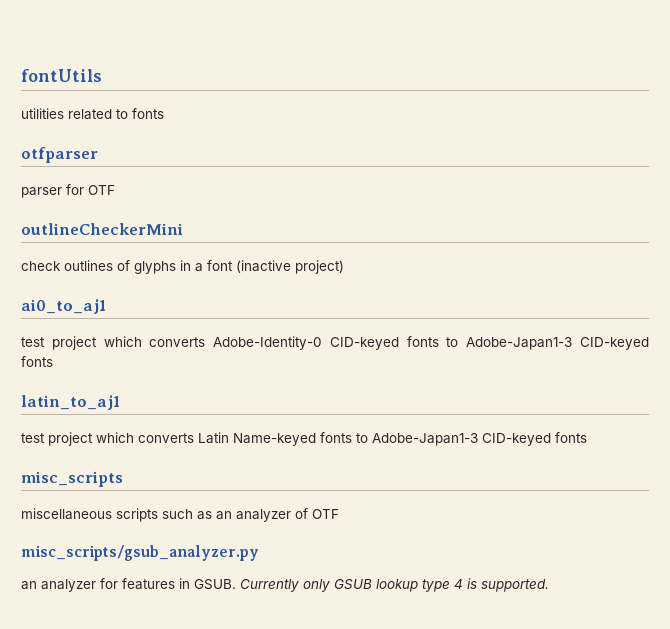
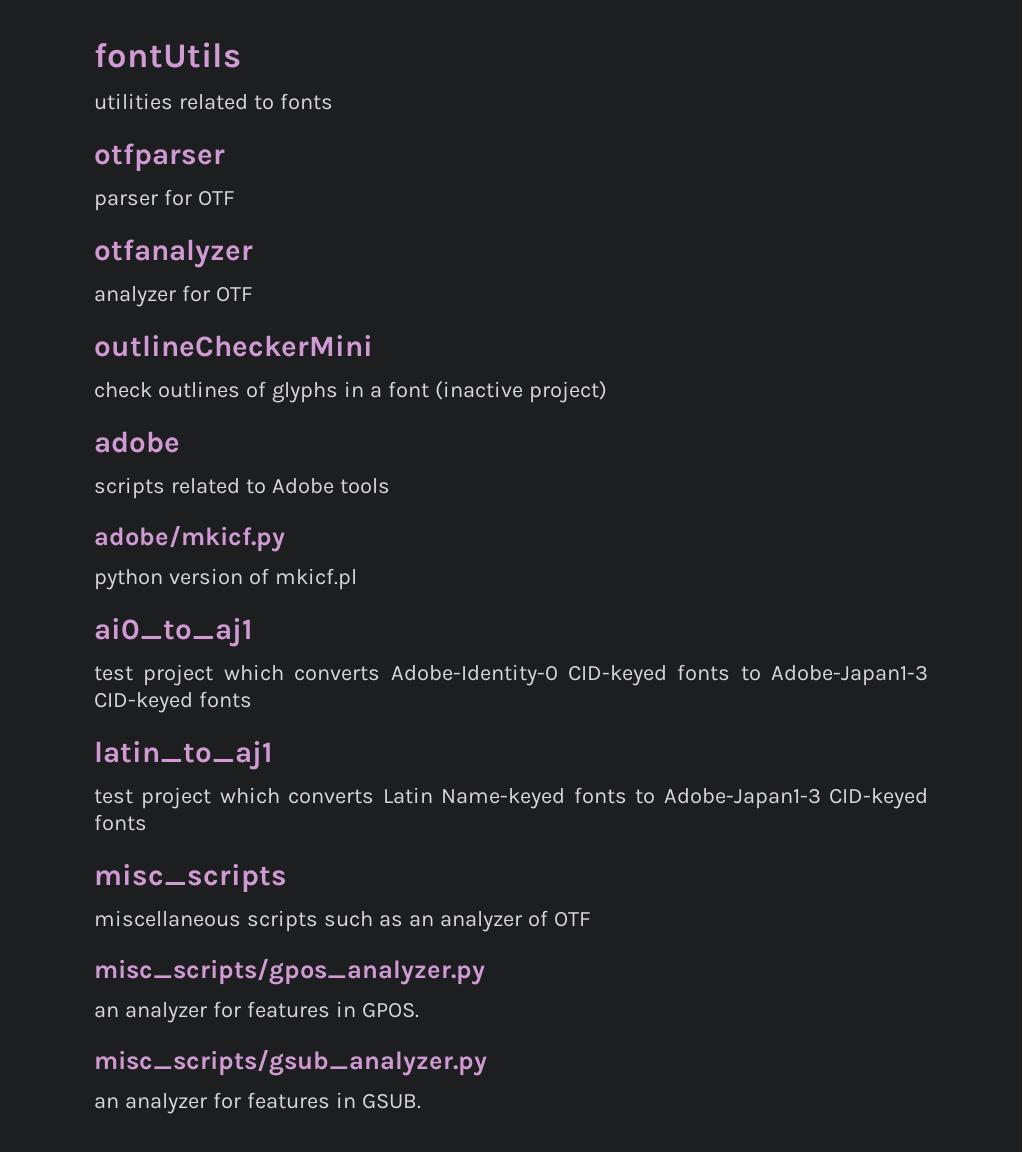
(115, 190) none -> [94,239,253,268] [94,285,253,307] // otfanalyzer // analyzer for OTF
(344, 267) none -> [94,431,180,453] [94,477,390,499] [94,526,285,552] [94,568,357,590] // adobe // scripts related to Adobe tools // adobe/mkicf.py // python version of mkicf.pl
(339, 514) none -> [94,959,485,985] [94,1001,419,1023] // misc_scripts/gpos_analyzer.py // an analyzer for features in GPOS.
[240,578,549,592] Currently only GSUB lookup type 4 is supported. -> (421, 1101) none

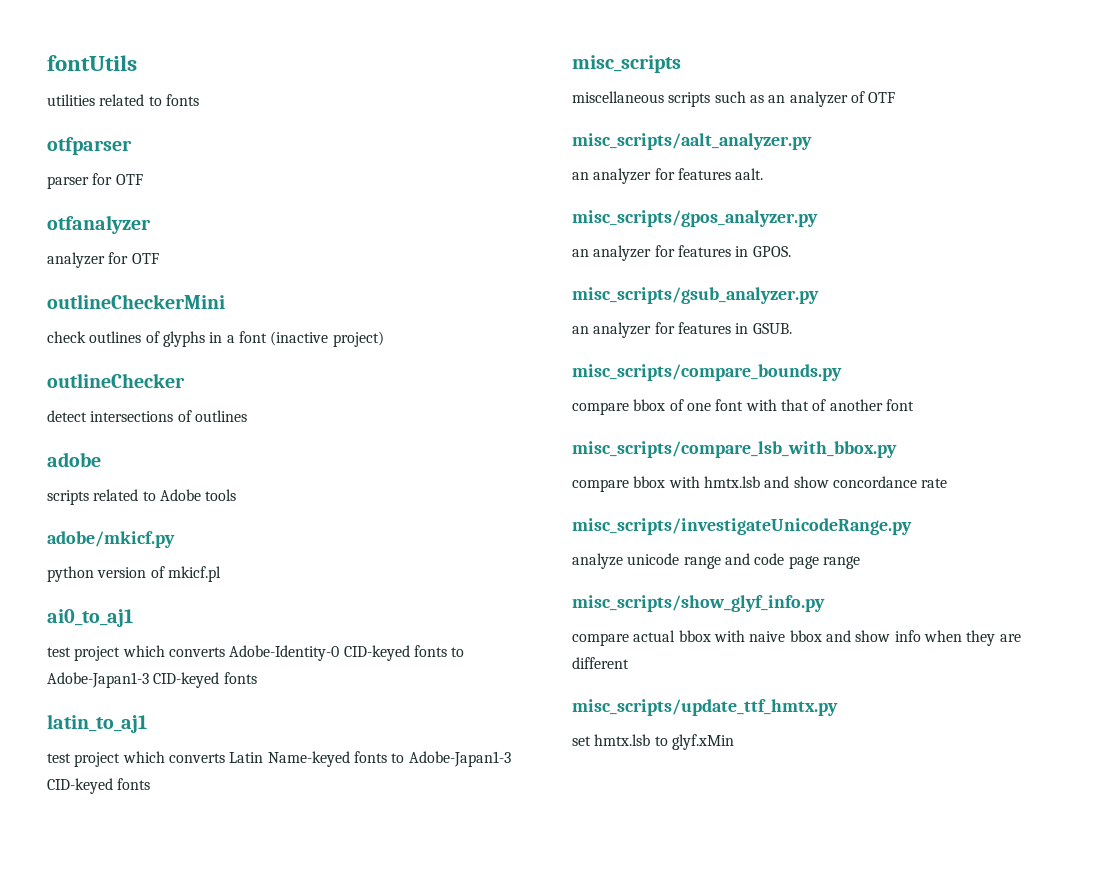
(607, 392) none -> [47,373,185,388] [47,410,247,422] // outlineChecker // detect intersections of outlines
(591, 919) none -> [572,133,812,150] [572,168,764,184] // misc_scripts/aalt_analyzer.py // an analyzer for features aalt.
(421, 1101) none -> [572,364,842,381] [572,399,914,415] [572,441,897,458] [572,476,948,492] [572,518,912,535] [572,553,860,569] [572,595,825,612] [572,630,1021,646] [572,657,629,669] [572,699,838,716] [572,734,734,750] // misc_scripts/compare_bounds.py // compare bbox of one font with that of another font // misc_scripts/compare_lsb_with_bbox.py // compare bbox with hmtx.lsb and show concordance rate // misc_scripts/investigateUnicodeRange.py // analyze unicode range and code page range // misc_scripts/show_glyf_info.py // compare actual bbox with naive bbox and show info when they are different // misc_scripts/update_ttf_hmtx.py // set hmtx.lsb to glyf.xMin

